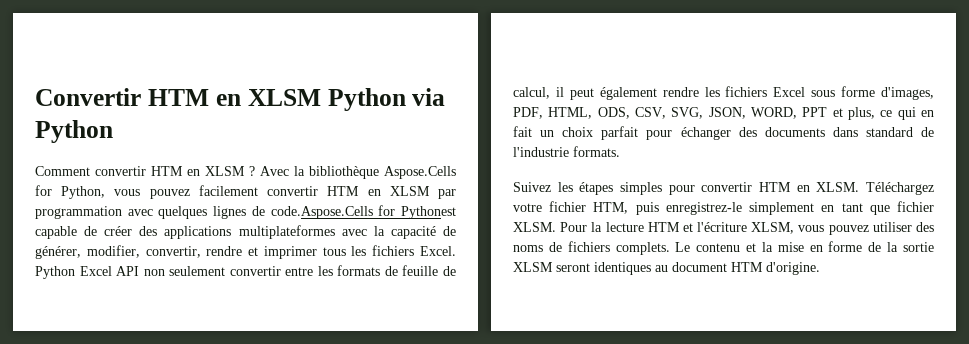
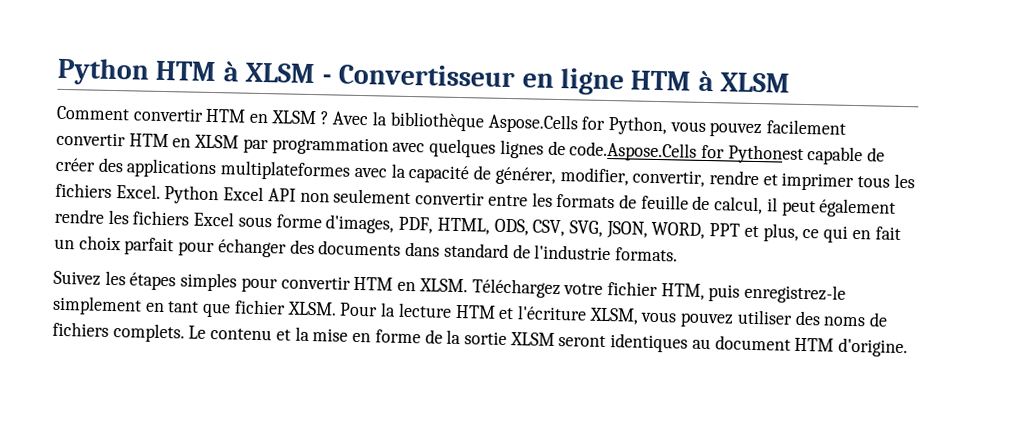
[35,88,446,111] [35,120,113,143] Convertir HTM en XLSM Python via Python -> [57,57,791,96] Python HTM à XLSM - Convertisseur en ligne HTM à XLSM

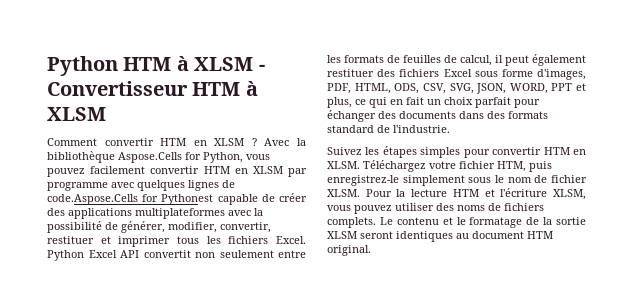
[521,68,624,96] en ligne -> (188, 88) none
[271,136,389,156] programmation -> [47,182,108,191] programme
[408,164,470,184] capacité -> [47,221,102,233] possibilité
[708,170,759,186] rendre -> [47,236,94,244] restituer
(296, 195) none -> [143,250,191,258] convertit
[415,191,486,206] convertir -> (274, 254) none
[640,194,689,210] feuille -> [403,55,441,63] feuilles
[54,208,130,225] rendre les -> [327,69,396,77] restituer des
[443,242,678,262] standard de l'industrie formats. -> [487,111,548,119] [327,125,450,133] des formats standard de l'industrie.
[144,301,232,318] en tant que -> [468,175,548,183] sous le nom de
[294,326,421,344] la mise en forme -> [456,217,523,228] le formatage
[838,337,909,358] d'origine. -> [327,245,371,256] original.

